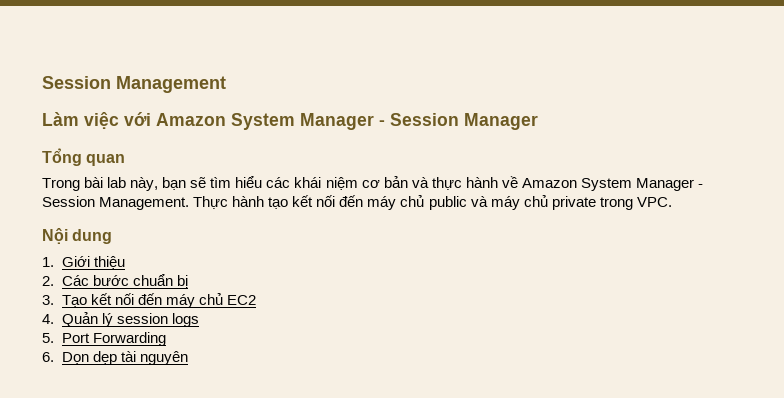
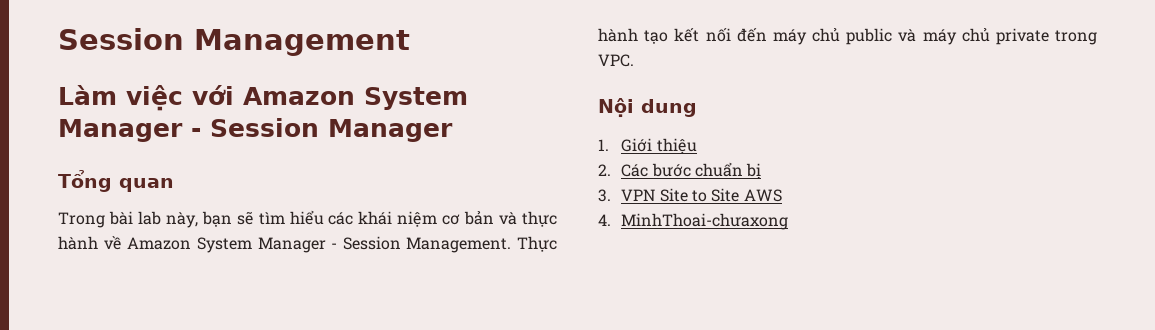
[61,293,256,308] [42,312,199,327] [42,332,166,346] [42,351,188,365] Tạo kết nối đến máy chủ EC2 // 4. Quản lý session logs // 5. Port Forwarding // 6. Dọn dẹp tài nguyên -> [621,188,782,202] [598,213,789,230] VPN Site to Site AWS // 4. MinhThoai-chưaxong

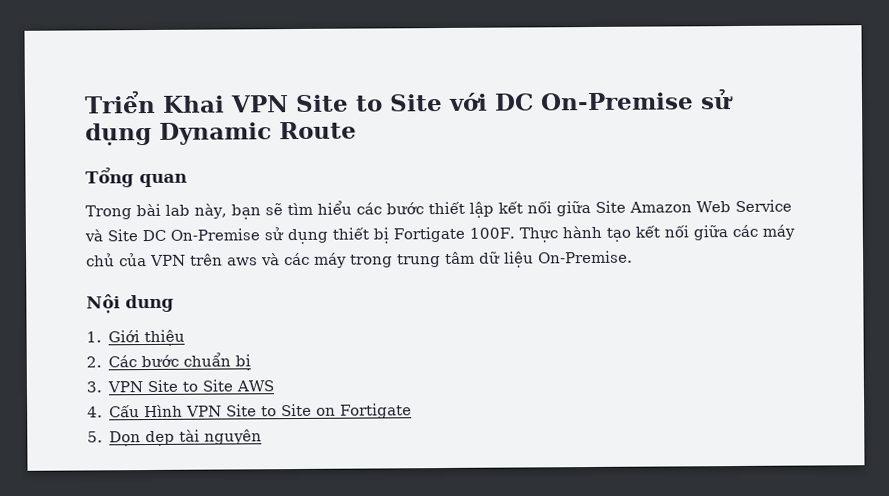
[58,28,410,56] [58,85,468,111] [58,118,453,142] Session Management // Làm việc với Amazon System Manager - Session Manager -> [84,89,734,114] [85,121,357,146] Triển Khai VPN Site to Site với DC On-Premise sử dụng Dynamic Route
[358,210,557,227] [58,236,512,253] khái niệm cơ bản và thực hành về Amazon System Manager - Session Management. -> [385,199,792,218] [84,226,515,245] bước thiết lập kết nối giữa Site Amazon Web Service và Site DC On-Premise sử dụng thiết bị Fortigate 100F.
[736,28,1097,45] [598,54,634,67] đến máy chủ public và máy chủ private trong VPC. -> [692,224,795,241] [86,250,633,268] giữa các máy chủ của VPN trên aws và các máy trong trung tâm dữ liệu On-Premise.
[621,213,789,230] MinhThoai-chưaxong -> [109,403,413,419] [87,429,263,447] Cấu Hình VPN Site to Site on Fortigate // 5. Dọn dẹp tài nguyên

